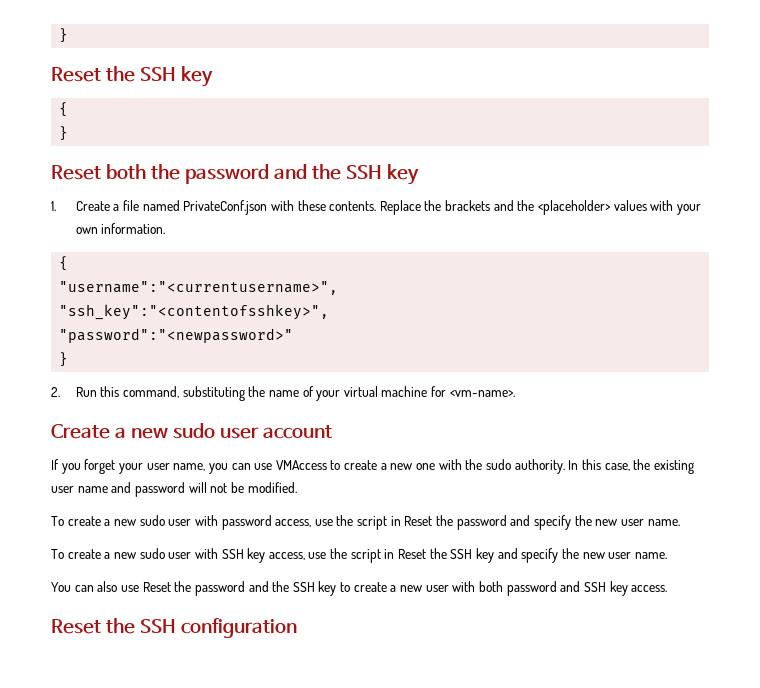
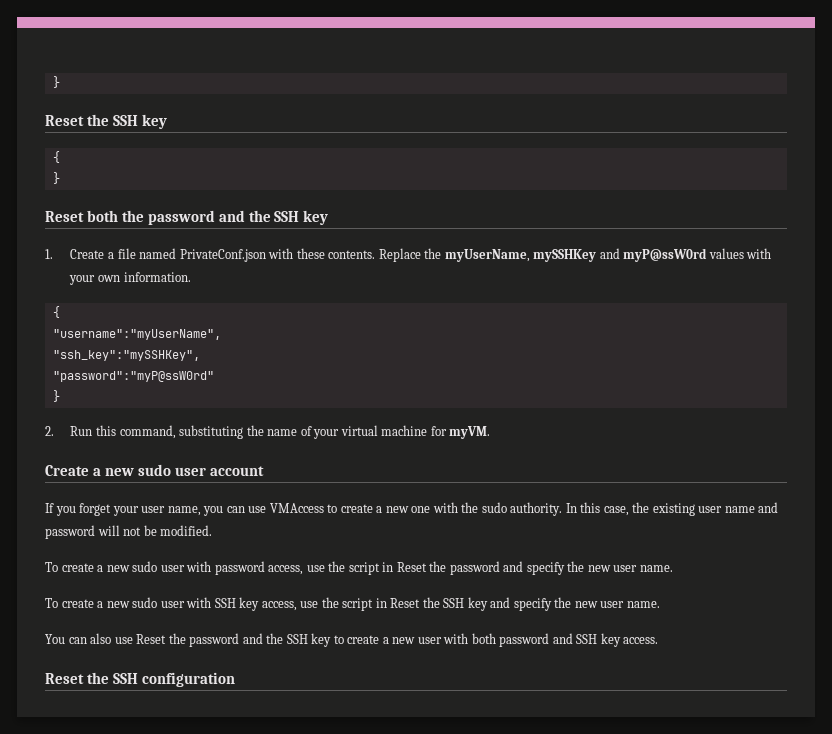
[445,200,612,215] brackets and the <placeholder> -> [444,248,708,262] myUserName, mySSHKey and myP@ssW0rd
[59,281,339,295] [59,304,330,320] [59,328,294,343] "username":"<currentusername>", // "ssh_key":"<contentofsshkey>", // "password":"<newpassword>" -> [52,329,221,340] [52,350,200,361] [52,371,214,382] "username":"myUserName", // "ssh_key":"mySSHKey", // "password":"myP@ssW0rd"
[449,390,515,397] <vm-name>. -> [449,426,491,439] myVM.

